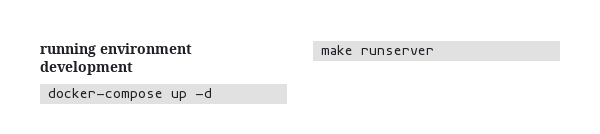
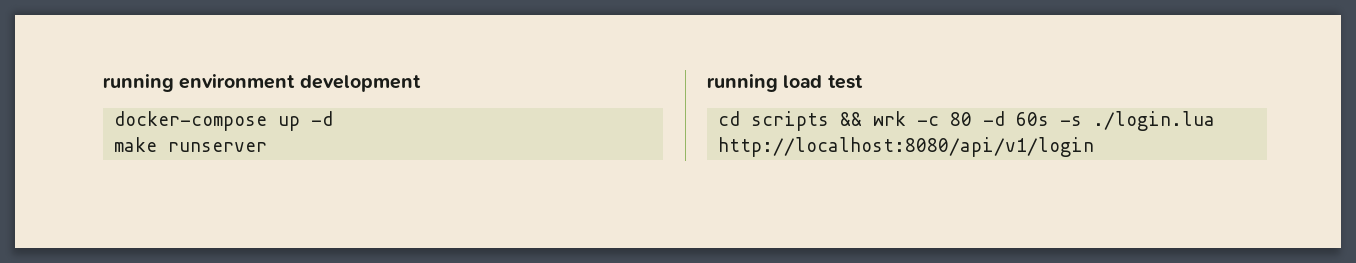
(435, 51) none -> [707,74,863,92] [718,111,1216,131] [718,137,1095,157] // running load test // cd scripts && wrk -c 80 -d 60s -s ./login.lua http://localhost:8080/api/v1/login

